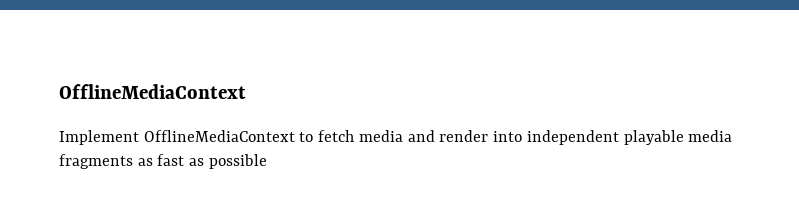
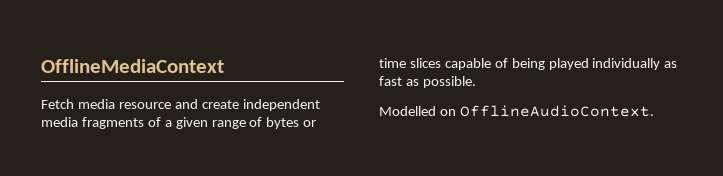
[59,130,733,145] [59,154,267,169] Implement OfflineMediaContext to fetch media and render into independent playable media fragments as fast as possible -> [41,99,320,111] [41,117,317,129] [379,58,678,70] [379,76,476,88] [379,105,654,117] Fetch media resource and create independent media fragments of a given range of bytes or time slices capable of being played individually as fast as possible. // Modelled on OfflineAudioContext.

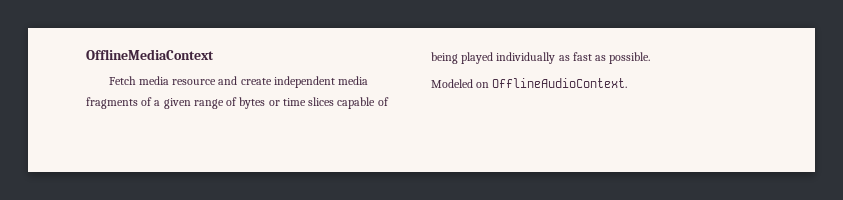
[379,106,436,116] Modelled -> [431,79,473,88] Modeled

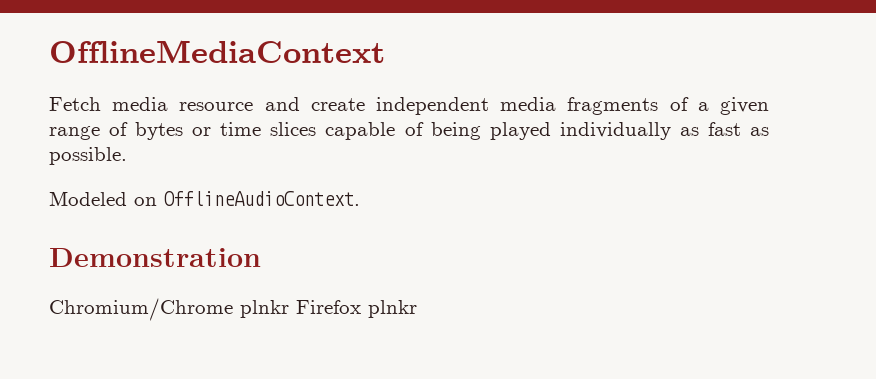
(628, 83) none -> [49,248,261,267] [49,298,417,321] // Demonstration // Chromium/Chrome plnkr Firefox plnkr

